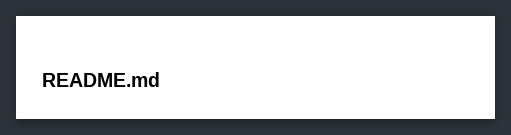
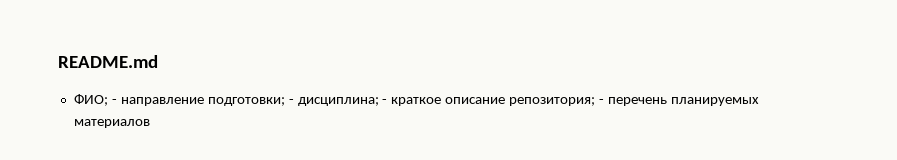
(160, 79) none -> [73,94,759,106] [73,119,150,128] // ФИО; - направление подготовки; - дисциплина; - краткое описание репозитория; - перечень планируемых материалов

